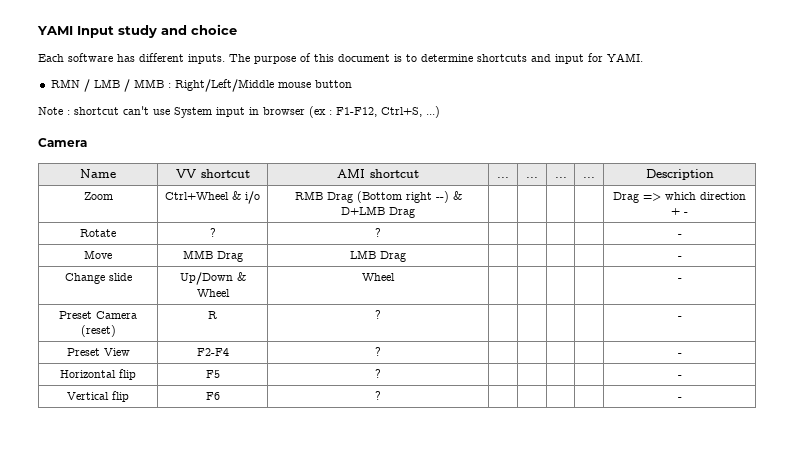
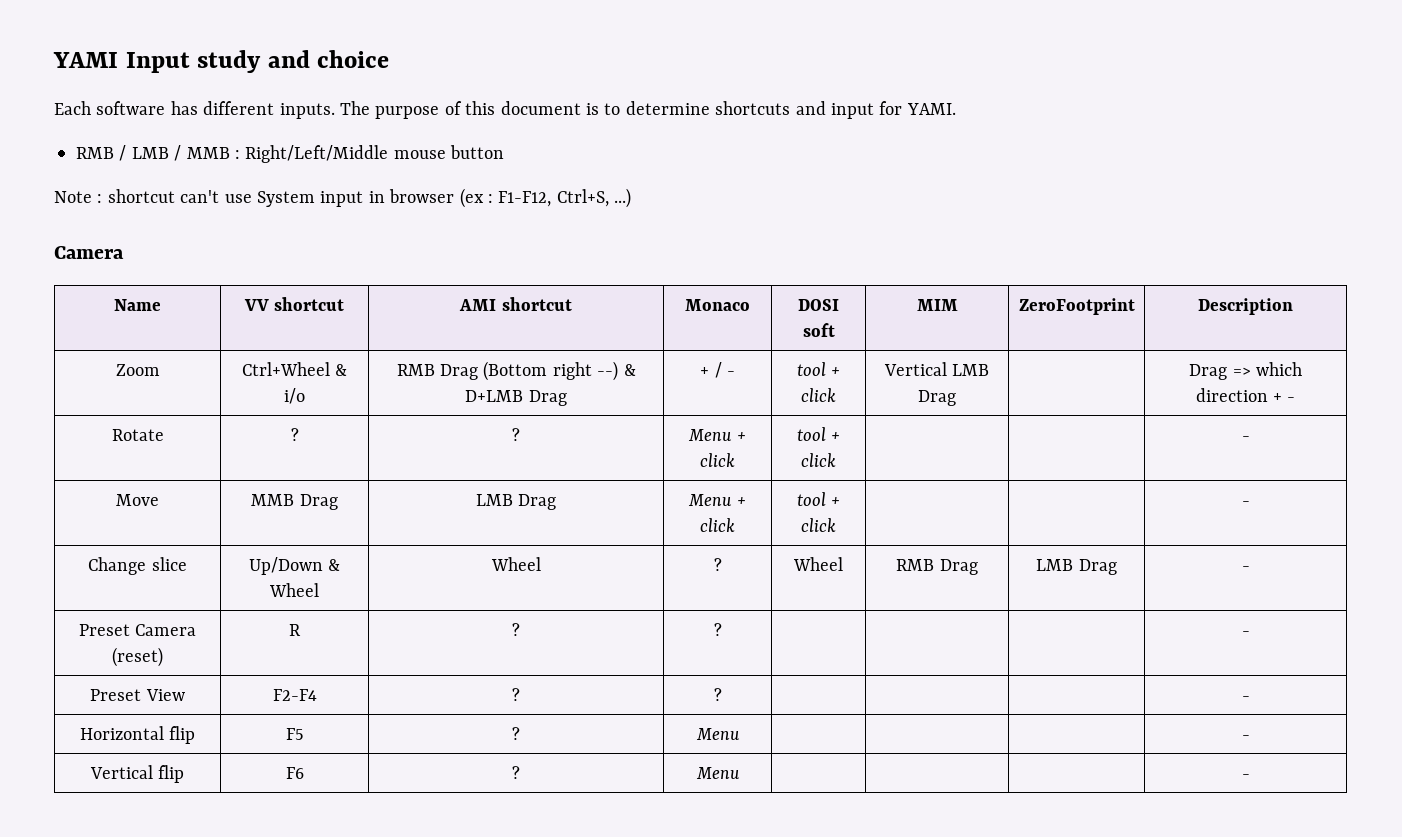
[50,79,80,88] RMN -> [76,147,114,159] RMB
[497,177,509,178] [526,177,538,178] [554,177,567,178] [583,177,595,178] ... | ... | ... | ... -> [685,299,750,311] [798,299,839,311] [802,323,835,337] [916,299,958,311] [1018,298,1135,315] Monaco | DOSI soft | MIM | ZeroFootprint
(415, 212) | | -> [700,362,735,378] [796,362,841,376] [801,388,836,402] [883,362,990,376] [918,390,956,406] + / - | tool + click | Vertical LMB Drag
(381, 232) | -> [688,429,746,441] [700,453,735,467] [796,427,841,441] [801,453,836,467] Menu + click | tool + click
(406, 256) | -> [688,494,746,506] [700,518,735,532] [796,492,841,506] [801,518,836,532] Menu + click | tool + click
[108,273,132,281] slide -> [151,557,187,571] slice
(395, 277) | | | -> [713,558,722,571] [793,557,843,571] [896,559,978,575] [1036,559,1117,575] ? | Wheel | RMB Drag | LMB Drag
(381, 314) none -> [713,623,722,636] ?
(381, 351) none -> [713,688,722,701] ?
(381, 373) none -> [695,728,740,740] Menu
(381, 395) none -> [695,767,740,779] Menu

